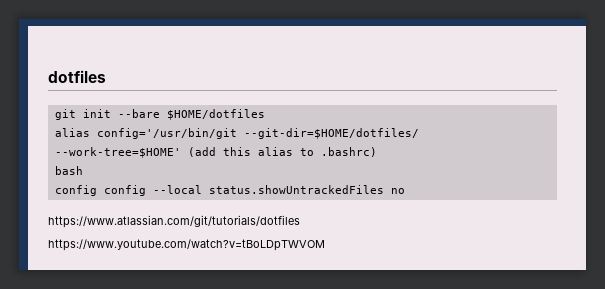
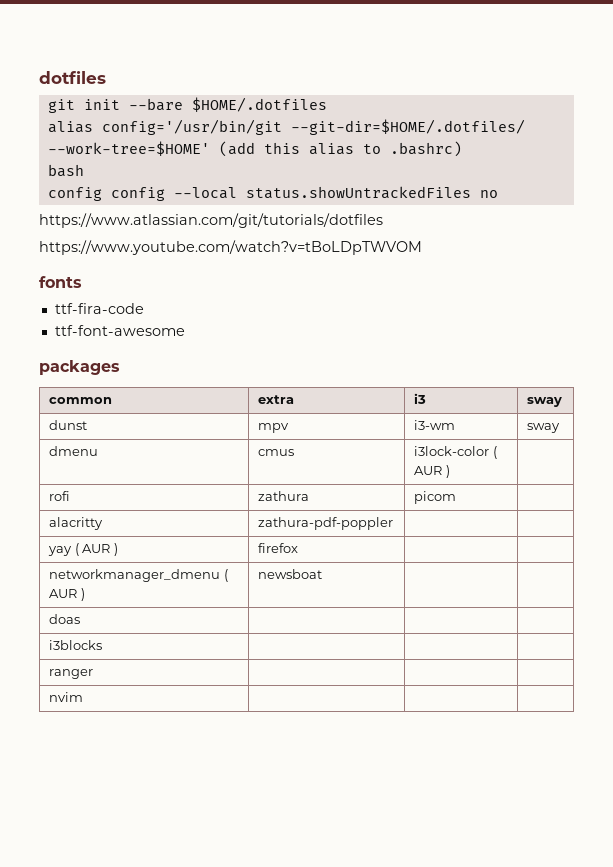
[166,109,265,120] $HOME/dotfiles -> [191,97,327,112] $HOME/.dotfiles
[243,128,419,139] --git-dir=$HOME/dotfiles/ -> [290,119,525,135] --git-dir=$HOME/.dotfiles/
(325, 245) none -> [39,276,82,288] [54,303,144,314] [54,325,185,336] [39,360,120,375] [48,397,112,404] [257,395,294,404] [413,393,426,404] [526,397,562,407] [48,420,87,430] [257,423,289,433] [413,420,455,430] [526,423,560,433] [48,446,98,456] [257,449,294,456] [413,446,497,459] [413,465,450,478] [48,491,70,501] [257,491,309,501] [413,491,456,504] [48,517,103,530] [257,517,393,530] [47,543,118,556] [257,543,298,553] [48,569,228,582] [48,588,85,601] [257,569,322,579] [48,614,80,624] [48,640,102,650] [48,669,93,679] [48,692,83,702] // fonts // ttf-fira-code // ttf-font-awesome // packages // common | extra | i3 | sway // dunst | mpv | i3-wm | sway // dmenu | cmus | i3lock-color ( AUR ) | // rofi | zathura | picom | // alacritty | zathura-pdf-poppler | | // yay ( AUR ) | firefox | | // networkmanager_dmenu ( AUR ) | newsboat | | // doas | | | // i3blocks | | | // ranger | | | // nvim | | |

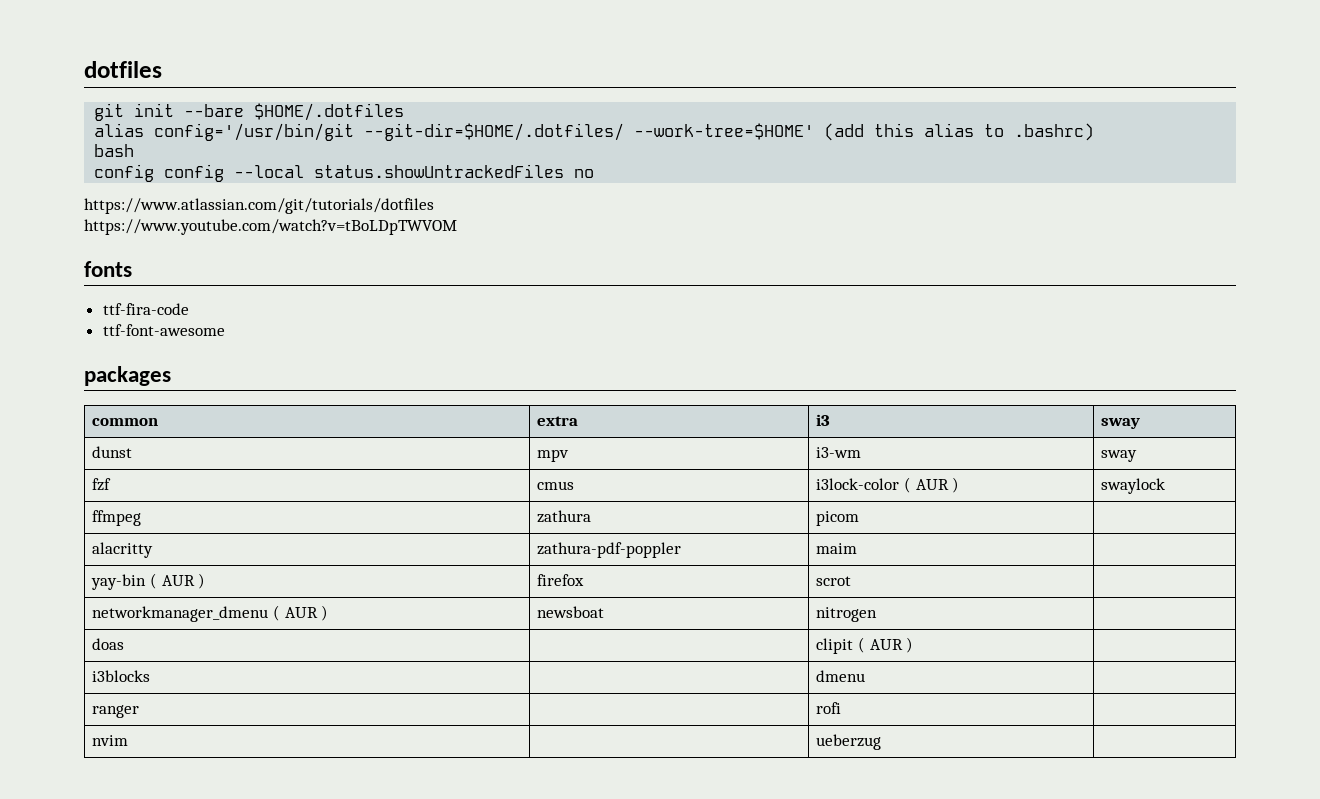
[48,446,98,456] dmenu -> [92,478,112,491] fzf
[48,491,70,501] // rofi -> [1101,478,1166,494] [92,510,142,526] swaylock // ffmpeg
[47,546,72,556] | // yay -> [816,543,858,554] [91,574,147,590] maim | // yay-bin
(298, 548) none -> [816,576,852,586] scrot
(322, 574) none -> [816,607,878,622] nitrogen
(80, 619) none -> [816,637,914,654] clipit ( AUR )
(102, 645) none -> [816,670,866,682] dmenu
(93, 674) none -> [816,702,842,714] rofi
(83, 697) none -> [816,734,882,750] ueberzug

